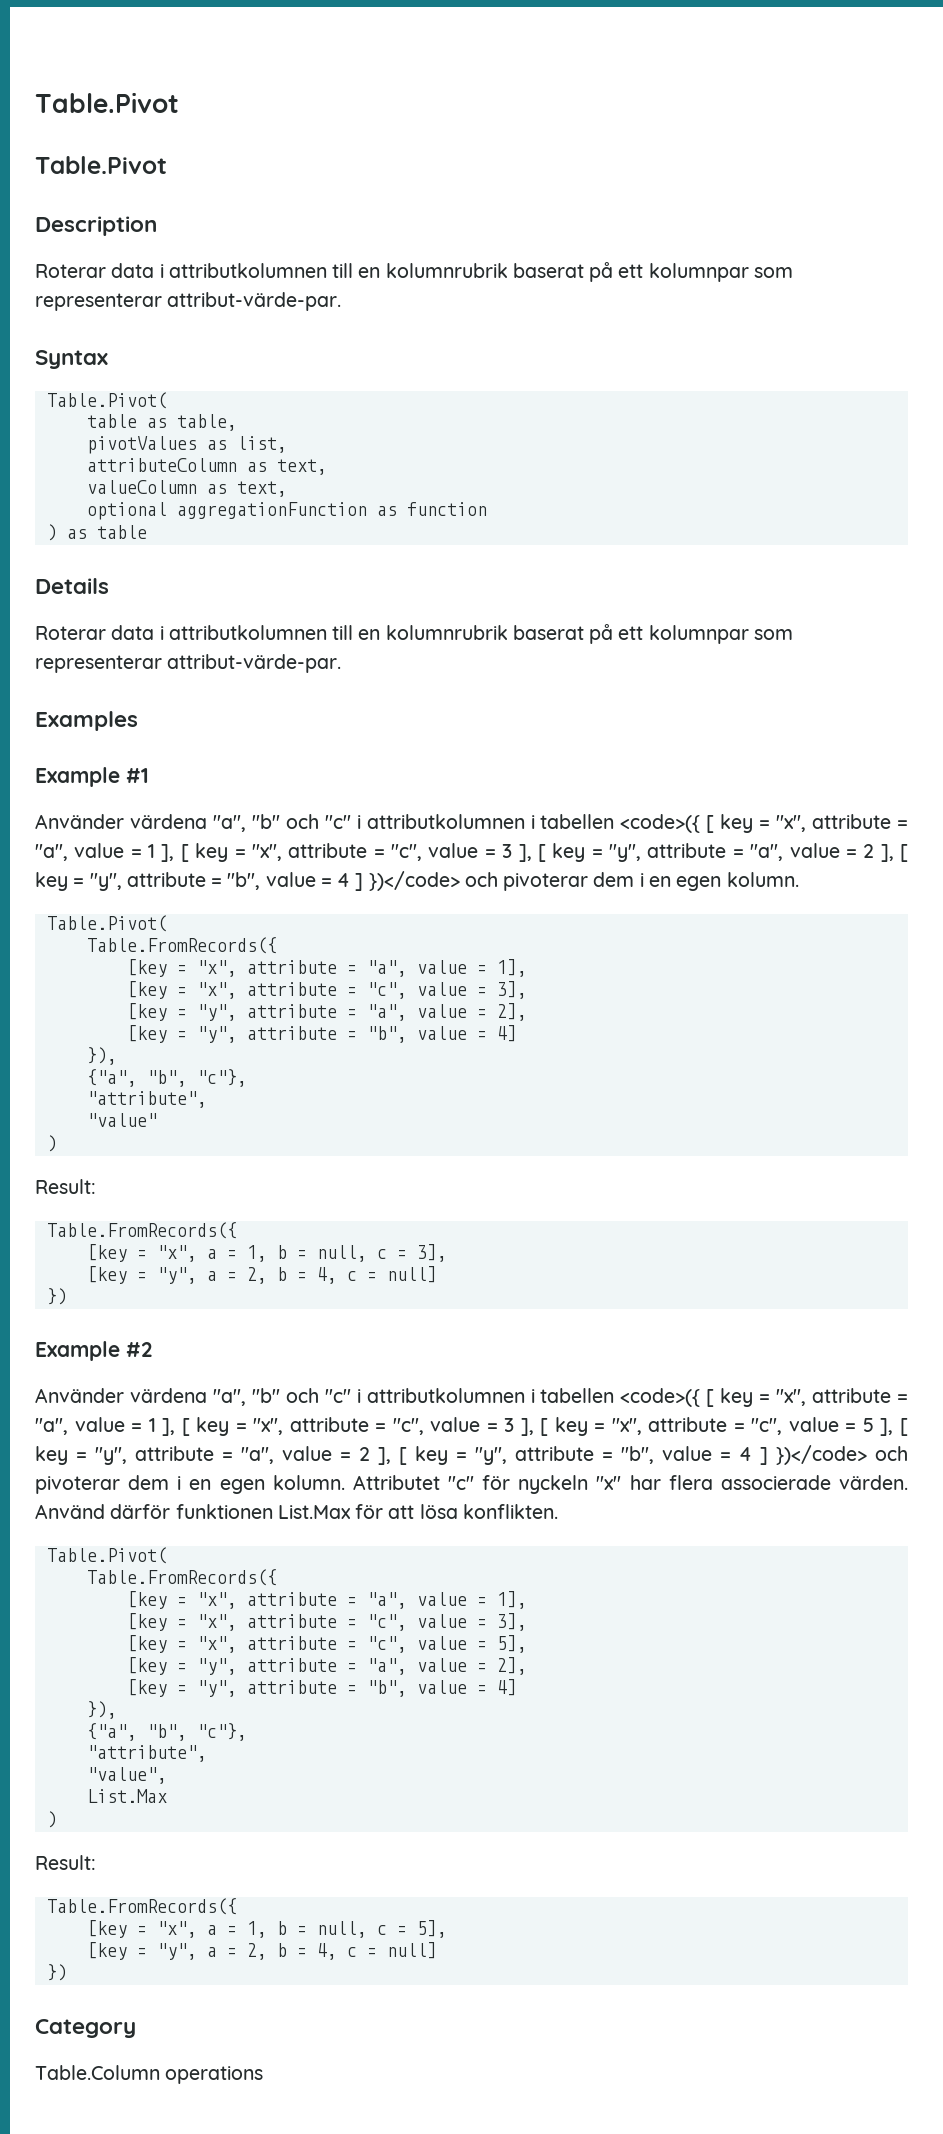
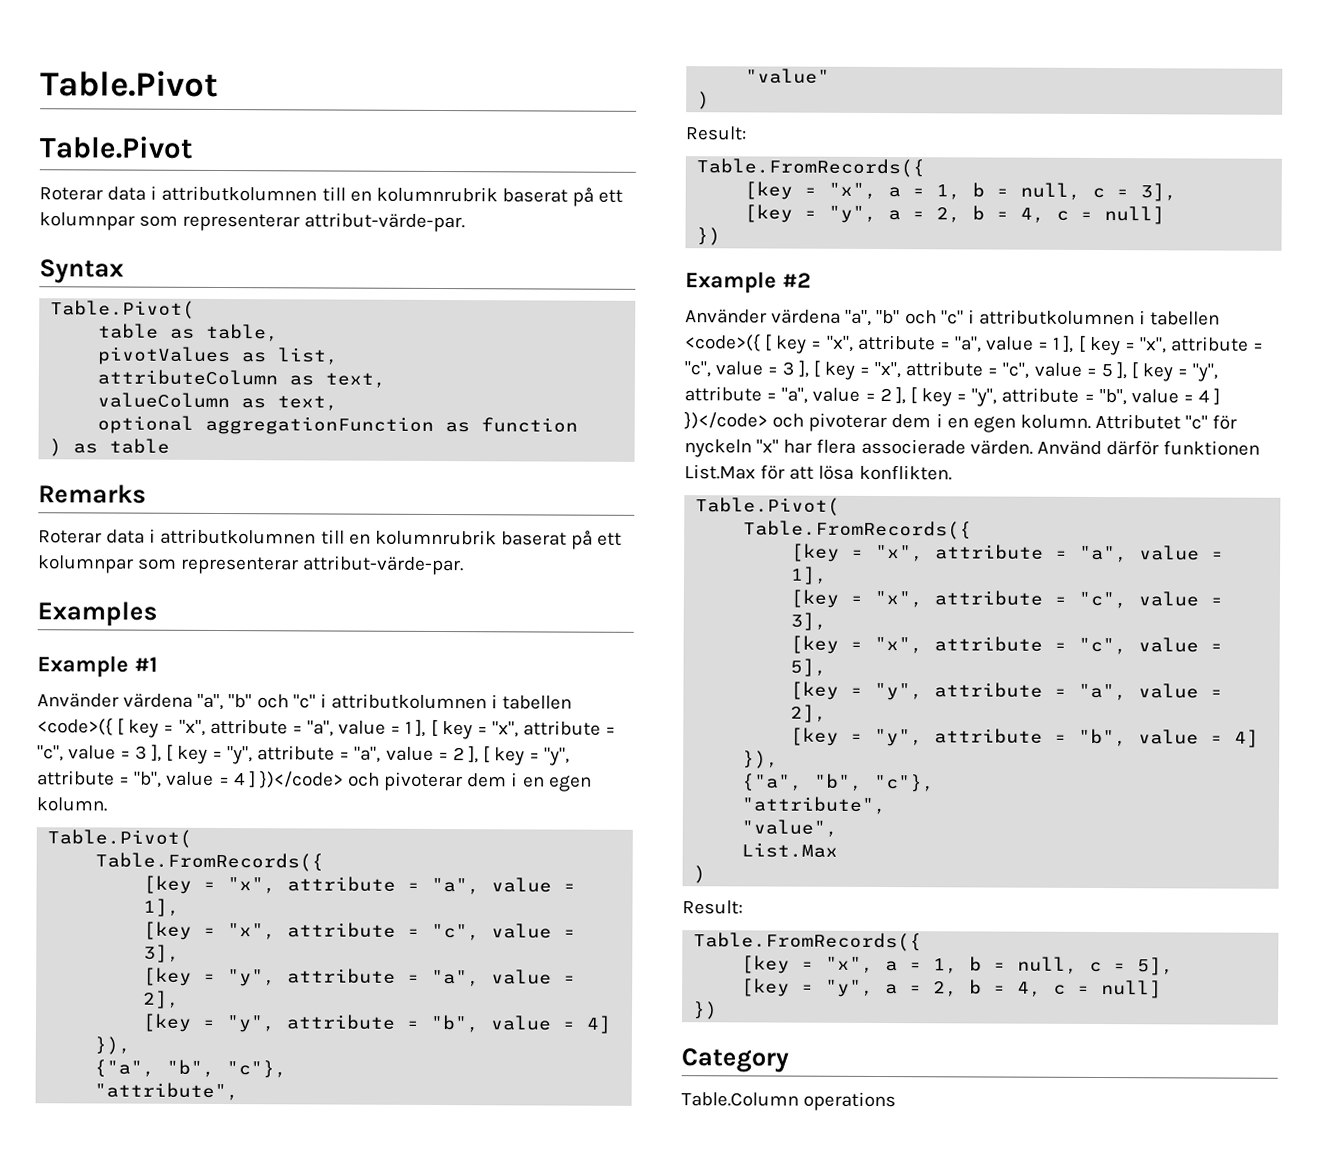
[35,216,157,236] // Description -> (193, 147) none
[35,578,109,594] Details -> [38,484,146,504] Remarks

